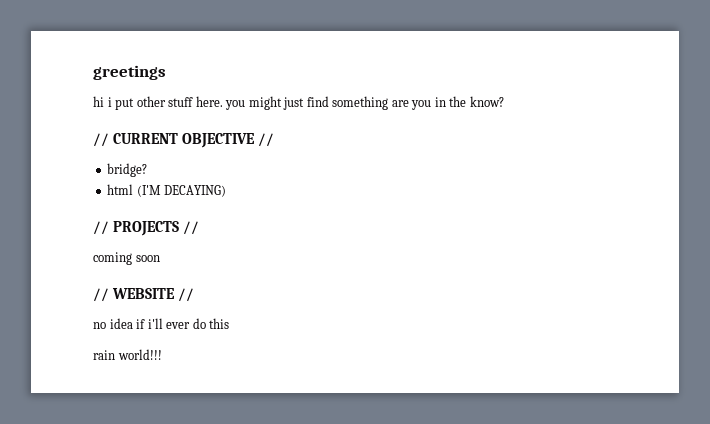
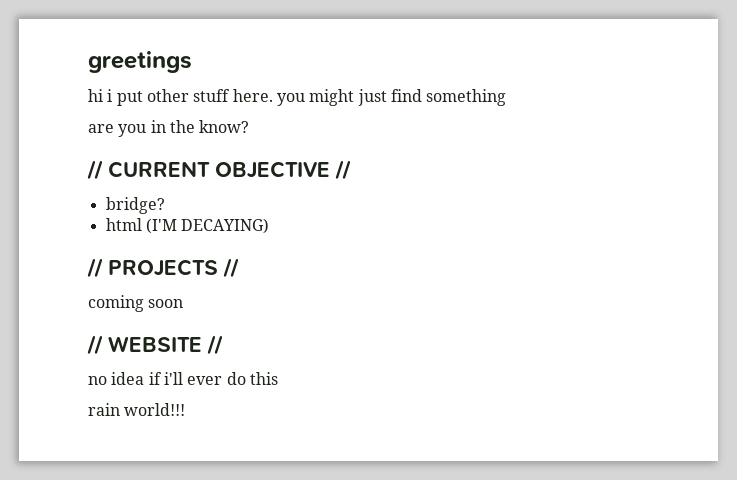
(389, 103) none -> (507, 97) //

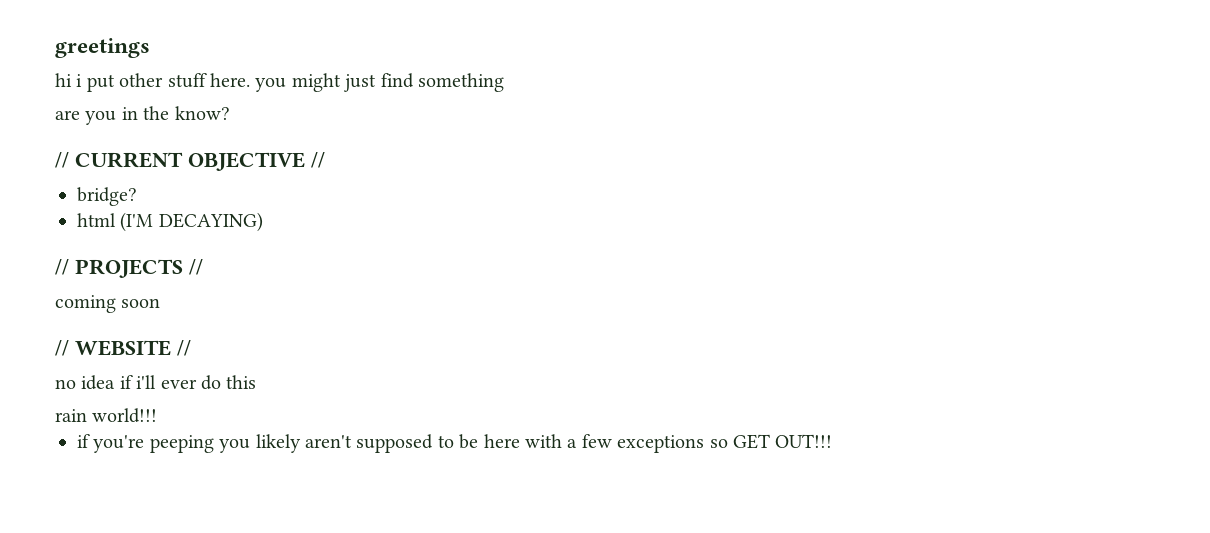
(186, 409) none -> [77,434,833,453] // if you're peeping you likely aren't supposed to be here with a few exceptions so GET OUT!!!

